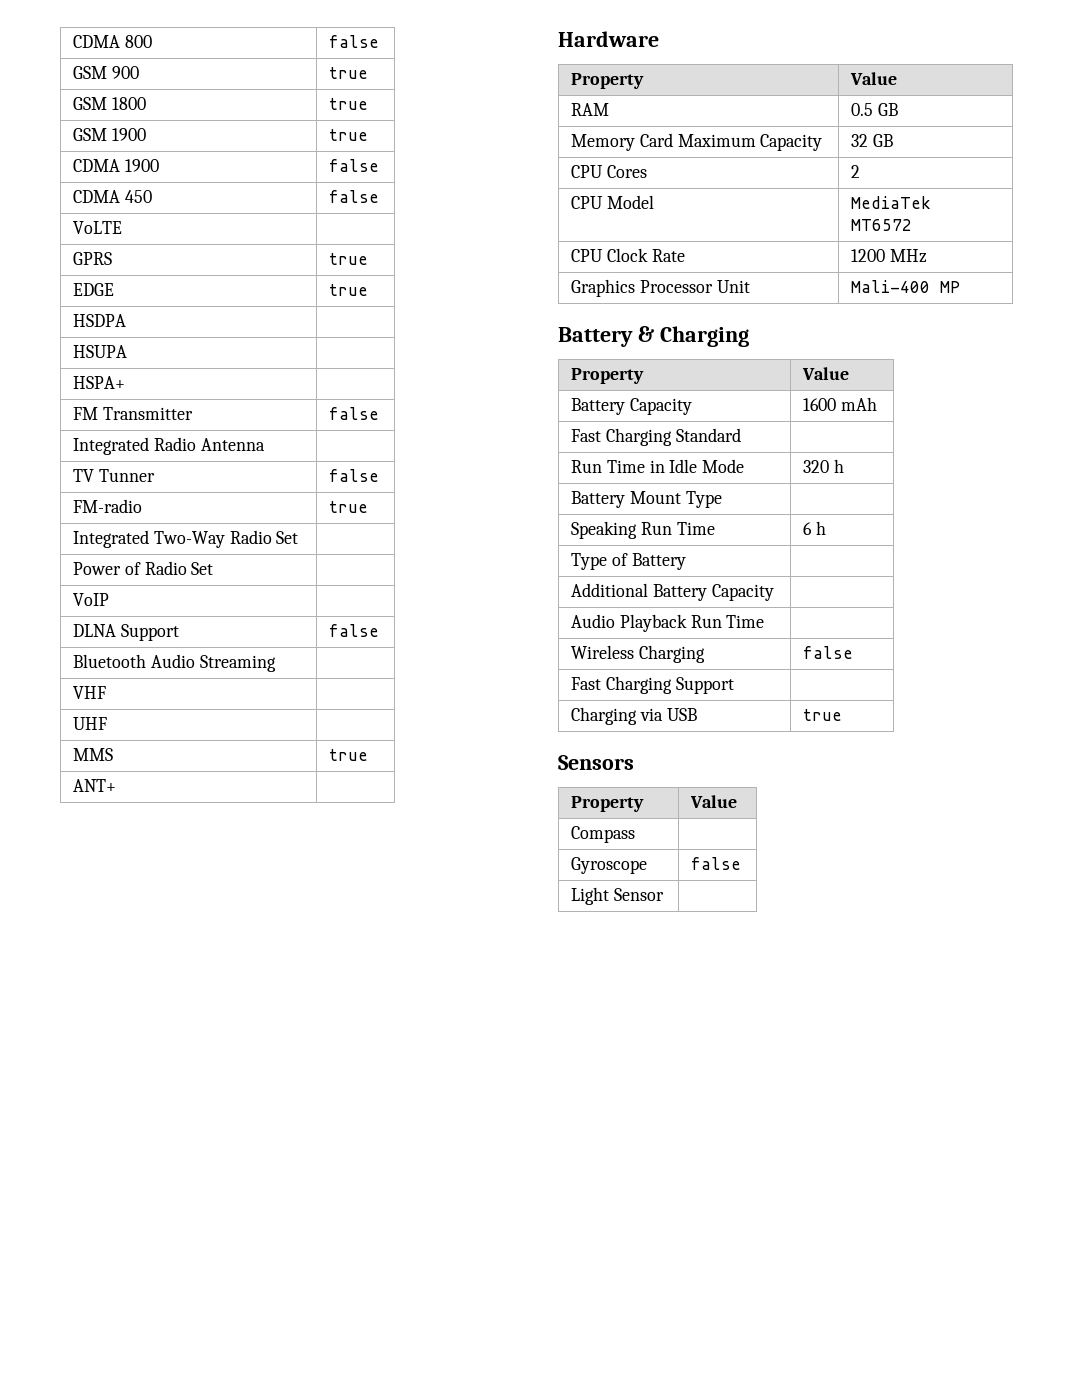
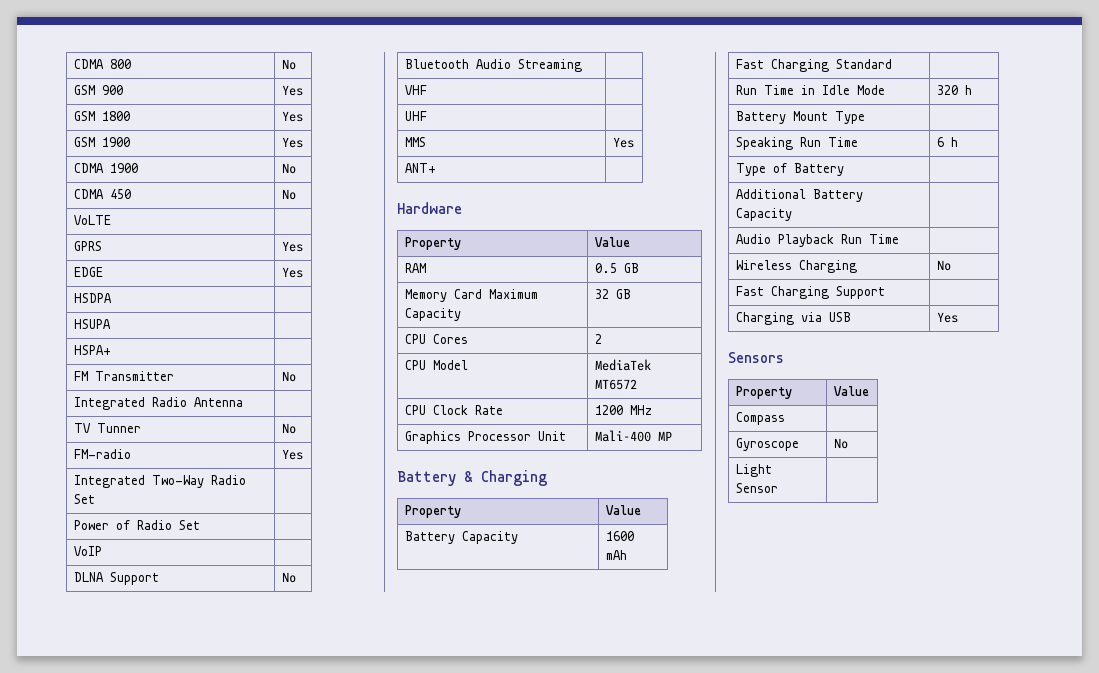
[329,35,380,48] false -> [281,59,296,70] No
[329,67,369,79] true -> [281,85,303,96] Yes
[329,98,369,110] true -> [281,111,303,122] Yes
[329,129,369,141] true -> [281,137,303,148] Yes
[329,159,380,172] false -> [281,163,296,174] No
[329,190,380,203] false -> [281,189,296,200] No
[329,253,369,265] true -> [281,241,303,252] Yes
[329,284,369,296] true -> [281,267,303,278] Yes
[329,407,380,420] false -> [281,371,296,382] No
[329,469,380,482] false -> [281,423,296,434] No
[329,501,369,513] true -> [281,449,303,460] Yes
[329,624,380,637] false -> [281,572,296,583] No
[329,749,369,761] true -> [612,137,634,148] Yes
[803,646,854,659] false -> [936,260,951,271] No
[803,709,843,721] true -> [936,312,958,323] Yes
[691,857,742,870] false -> [833,438,848,449] No

